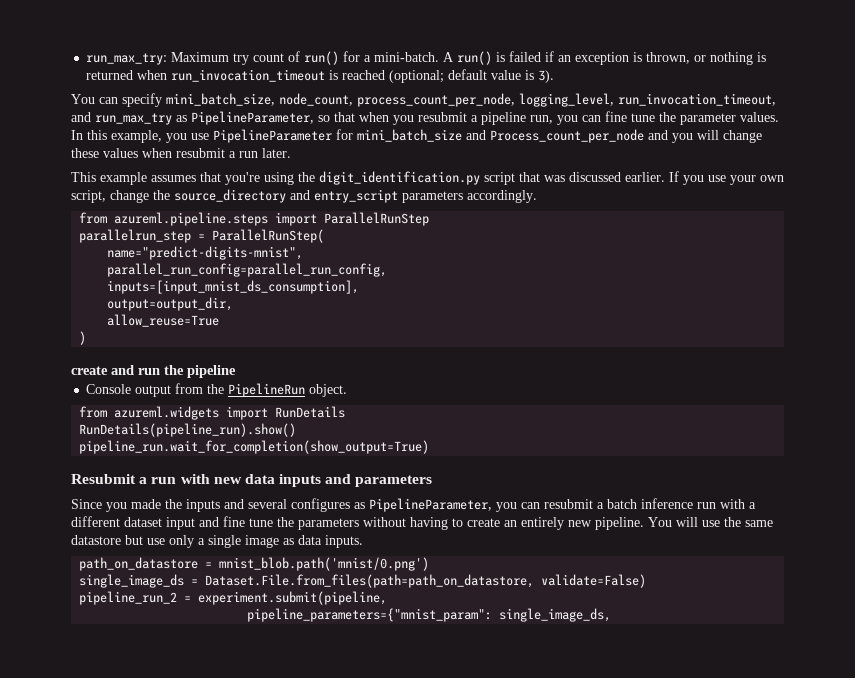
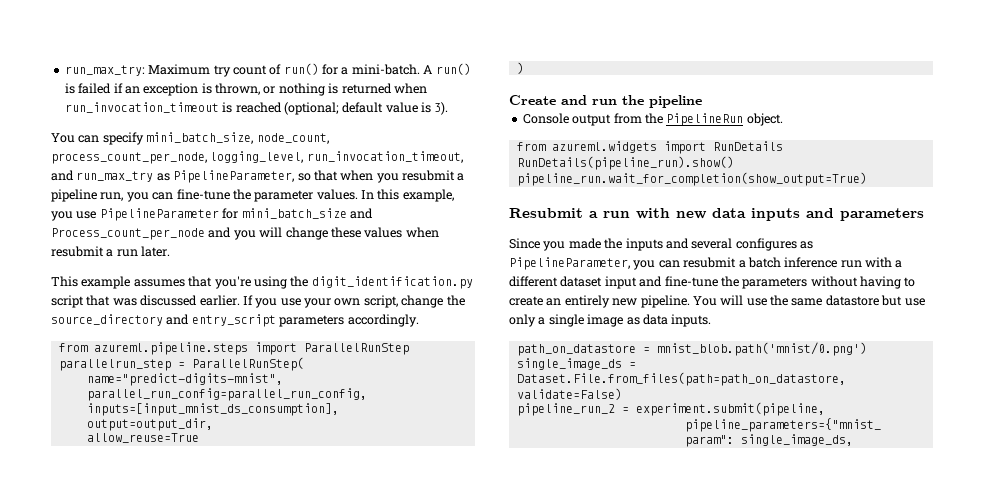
[605,111,655,122] fine tune -> [176,189,230,200] fine-tune
[71,366,108,375] create -> [509,95,556,105] Create
[223,516,273,527] fine tune -> [664,276,718,287] fine-tune

